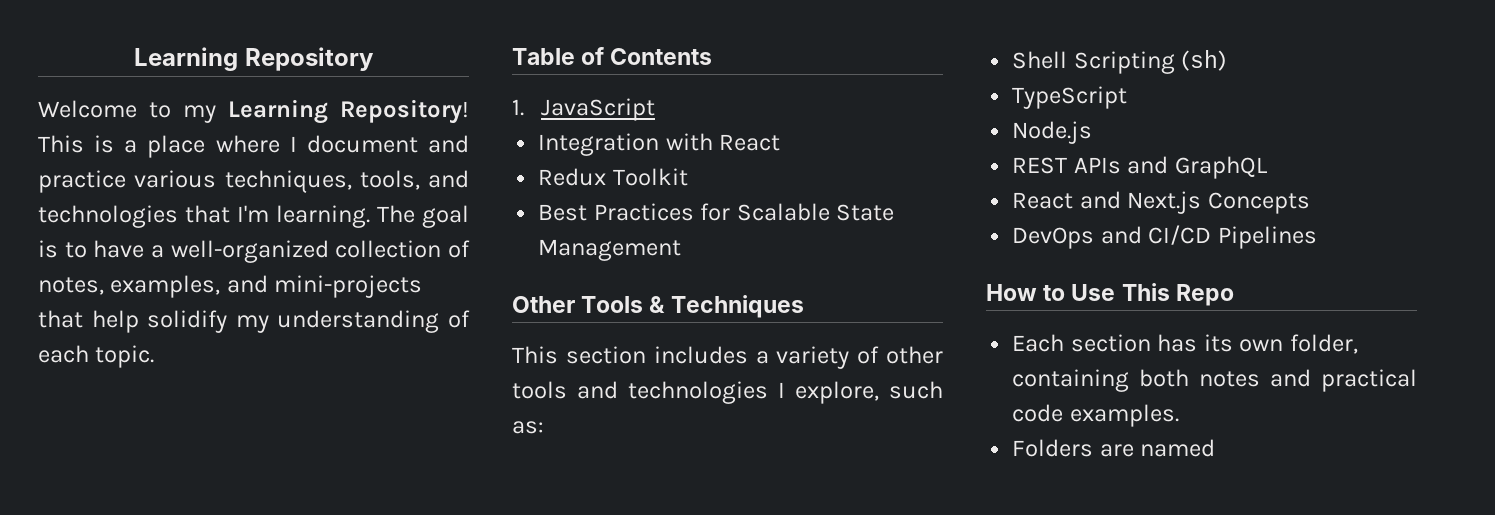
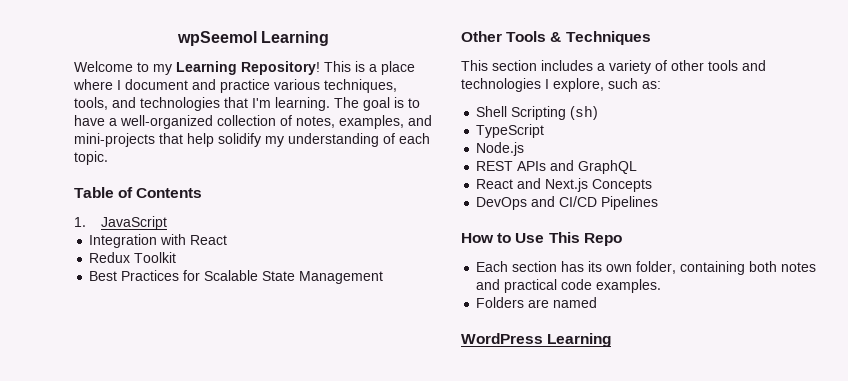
[134,47,374,71] Learning Repository -> [176,31,330,46] wpSeemol Learning
(1216, 448) none -> [461,333,612,347] // WordPress Learning

